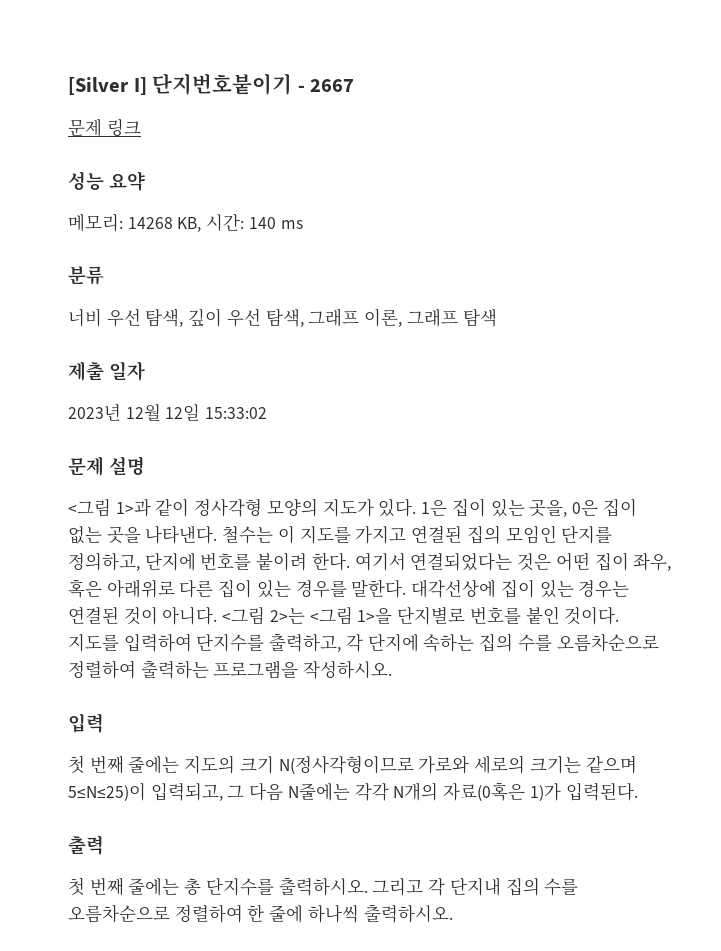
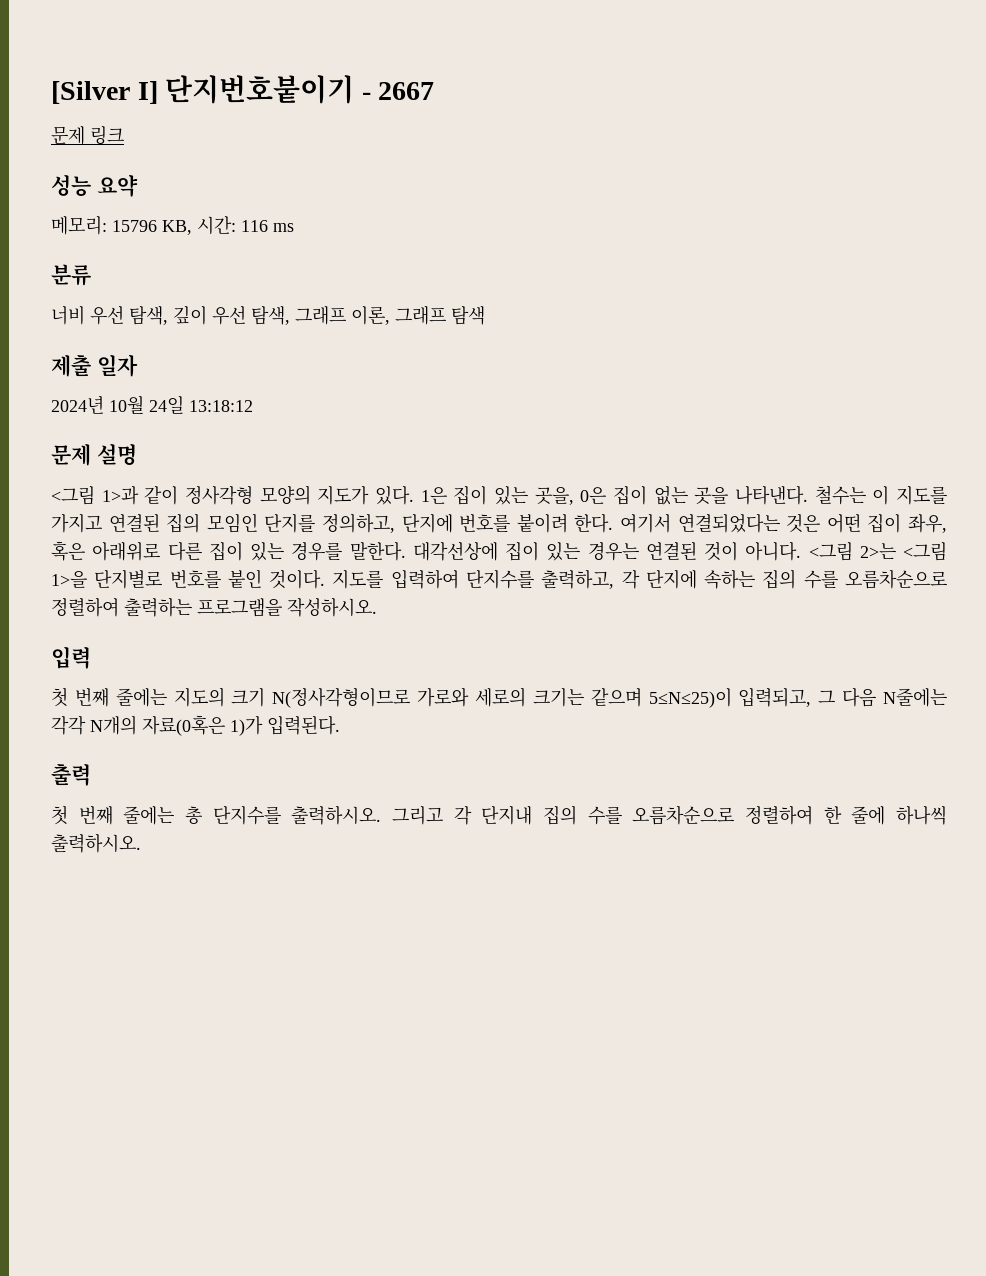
[127,217,173,229] 14268 -> [112,220,157,232] 15796
[248,217,276,229] 140 -> [241,220,268,232] 116
[68,403,268,421] 2023년 12월 12일 15:33:02 -> [51,395,253,414] 2024년 10월 24일 13:18:12

